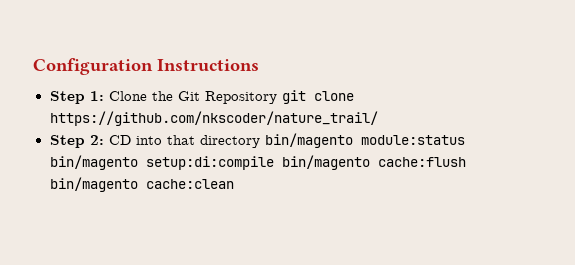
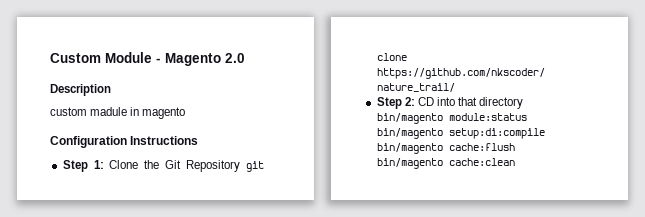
(33, 66) none -> [50,52,245,66] [50,84,111,96] [50,107,186,119] Custom Module - Magento 2.0 // Description // custom madule in magento //

